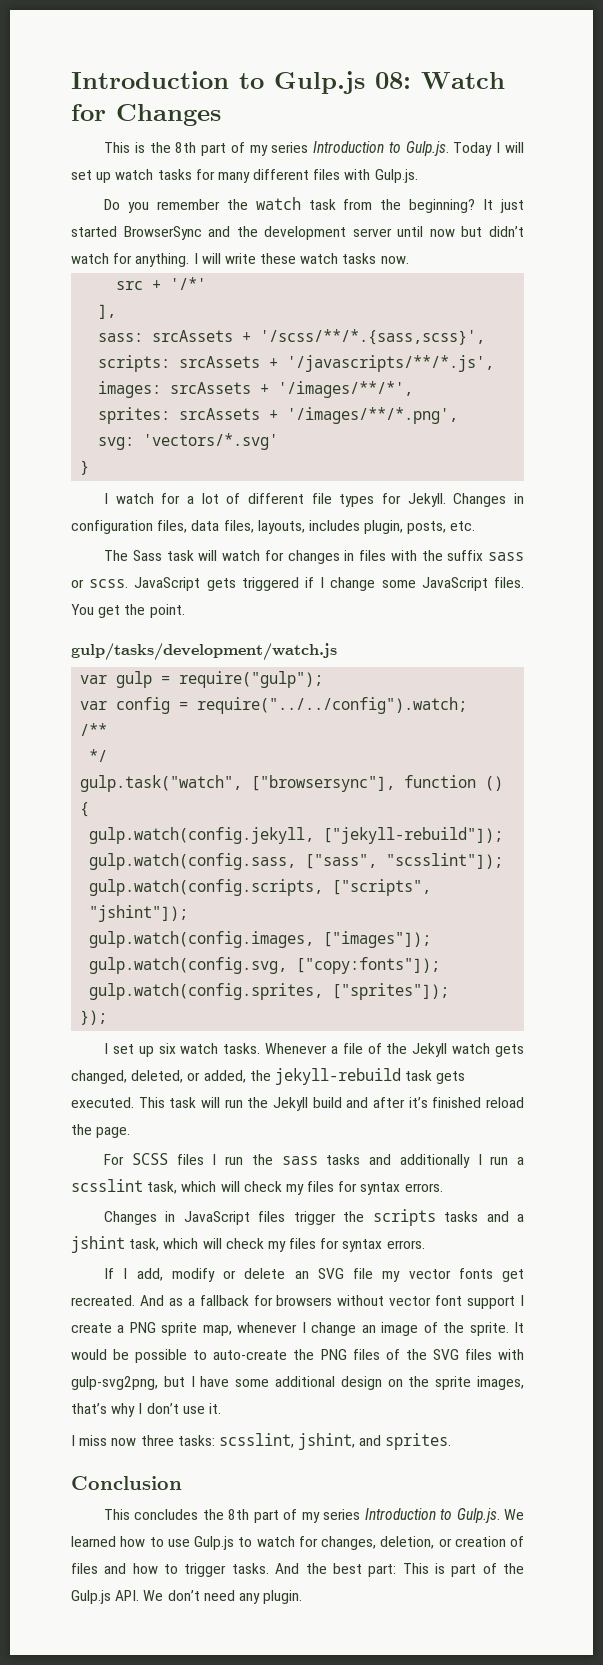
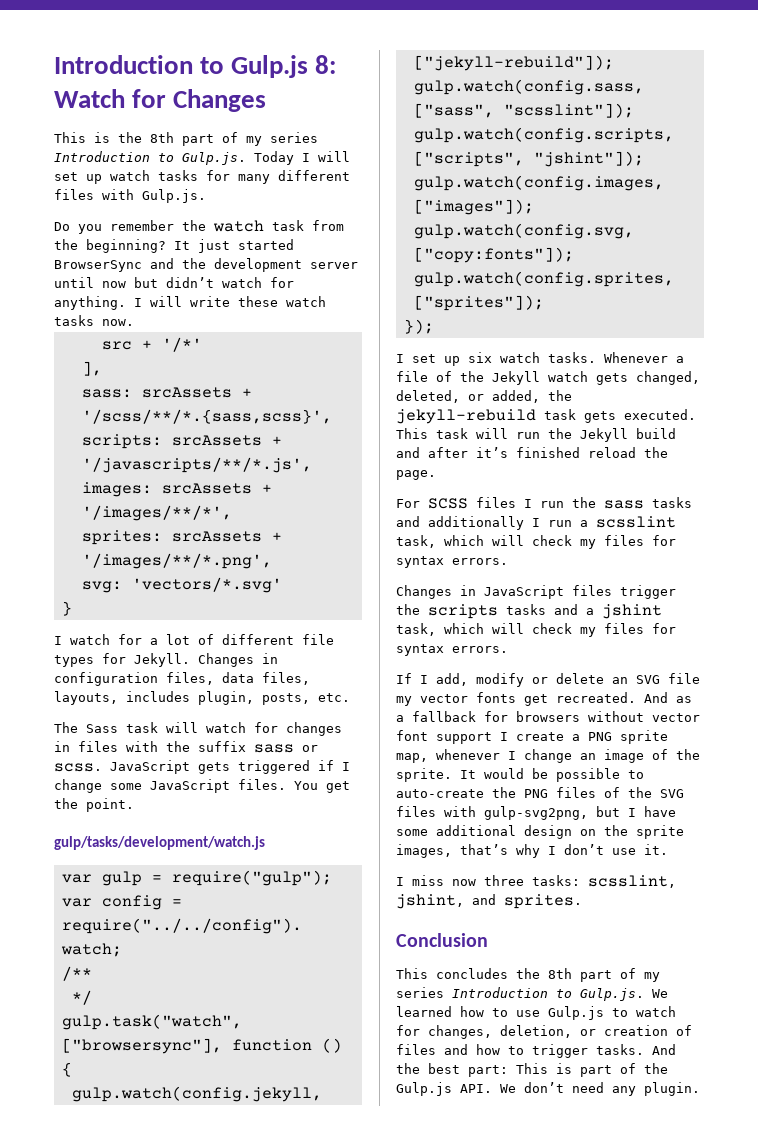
[375,72,411,89] 08: -> [315,55,337,74] 8:

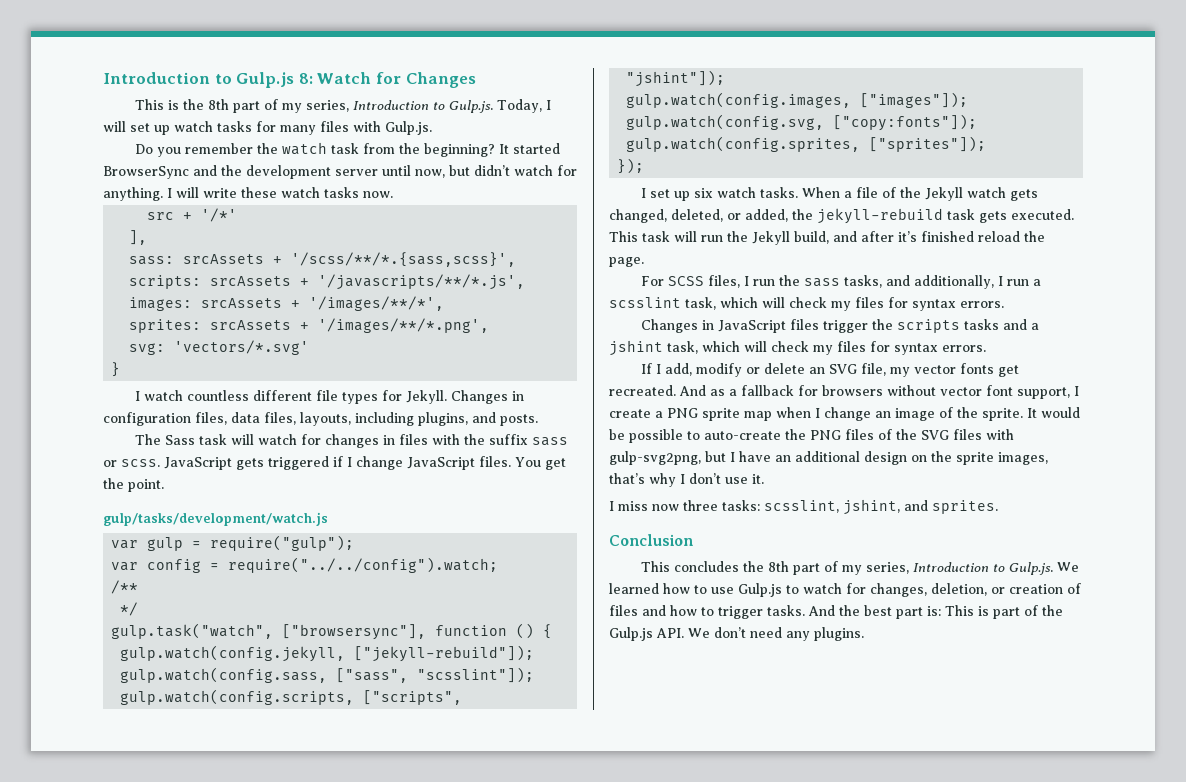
[270,132,318,143] [54,151,294,165] series Introduction to Gulp.js. Today -> [305,99,542,113] series, Introduction to Gulp.js. Today,
[278,170,350,181] different -> (316, 130) none
[198,239,230,253] just -> (509, 149) none
[102,281,126,288] now -> [415,169,445,178] now,
[118,634,214,645] for a lot of -> [186,390,249,401] countless
[126,691,350,705] includes plugin, posts, etc. -> [355,412,538,426] including plugins, and posts.
[110,783,142,790] some -> (403, 463) none
[604,352,668,363] Whenever -> [801,187,840,198] When
[636,428,676,439] build -> [794,231,829,244] build,
[476,497,516,508] files -> [707,275,740,288] files,
[652,497,692,508] [396,516,524,530] tasks and additionally -> [843,275,994,289] tasks, and additionally,
[668,673,700,684] file -> [860,363,886,376] file,
[436,732,492,744] support -> [1017,387,1070,399] support,
[396,749,500,763] map, whenever -> [744,407,811,421] map when
[396,829,428,836] some -> [775,455,791,462] an
[396,987,444,998] series -> [865,562,909,574] series,
[468,1065,508,1077] part: -> [896,606,941,619] part is:
[644,1082,700,1096] plugin. -> [814,627,864,641] plugins.

